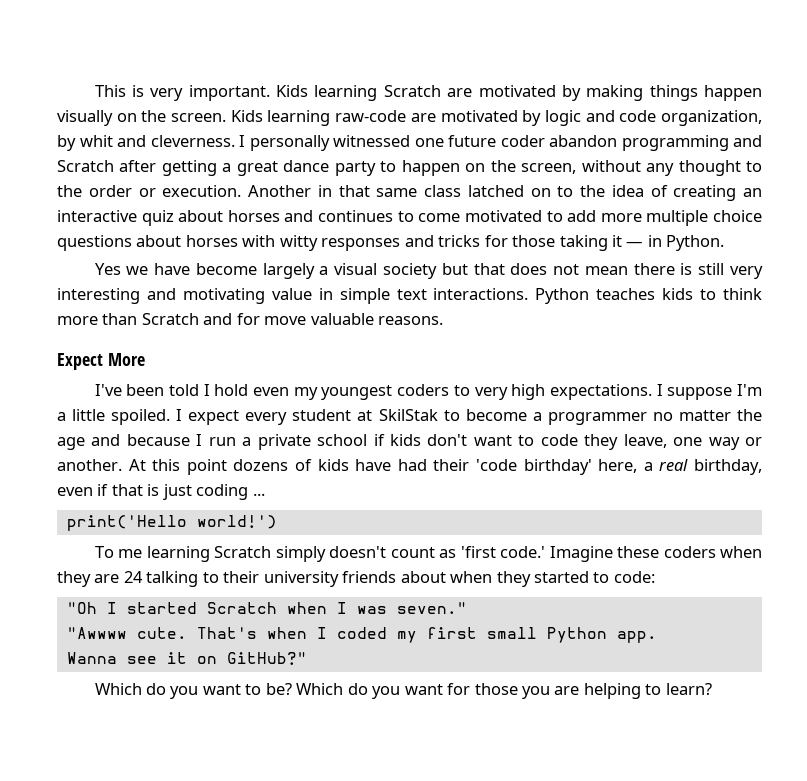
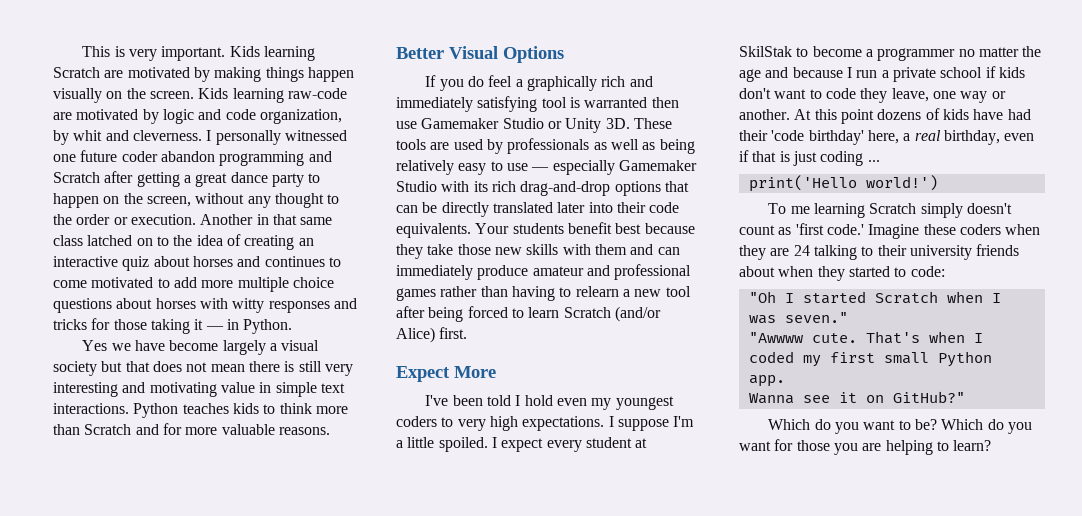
[264,316,307,325] move -> [185,427,218,435] more
(444, 320) none -> [396,46,564,63] [425,75,653,91] [396,96,679,112] [396,118,672,133] [396,138,695,154] [396,160,697,175] [396,181,689,196] [396,202,680,217] [396,222,695,238] [396,244,680,259] [396,264,692,280] [396,286,691,301] [396,306,661,322] [396,327,468,343] // Better Visual Options // If you do feel a graphically rich and immediately satisfying tool is warranted then use Gamemaker Studio or Unity 3D. These tools are used by professionals as well as being relatively easy to use — especially Gamemaker Studio with its rich drag-and-drop options that can be directly translated later into their code equivalents. Your students benefit best because they take those new skills with them and can immediately produce amateur and professional games rather than having to relearn a new tool after being forced to learn Scratch (and/or Alice) first.

